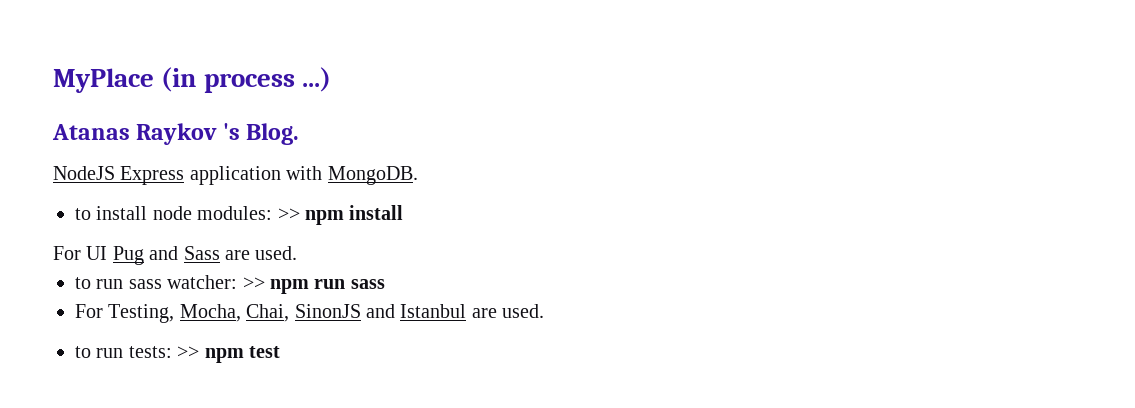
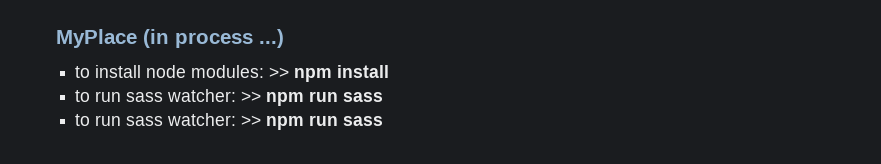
[52,123,300,145] [53,166,418,185] // Atanas Raykov 's Blog. // NodeJS Express application with MongoDB. -> (284, 38) none
[53,246,298,265] // For UI Pug and Sass are used. -> (390, 71) none
[75,304,545,323] [75,346,280,363] For Testing, Mocha, Chai, SinonJS and Istanbul are used. // to run tests: >> npm test -> [75,113,384,130] to run sass watcher: >> npm run sass

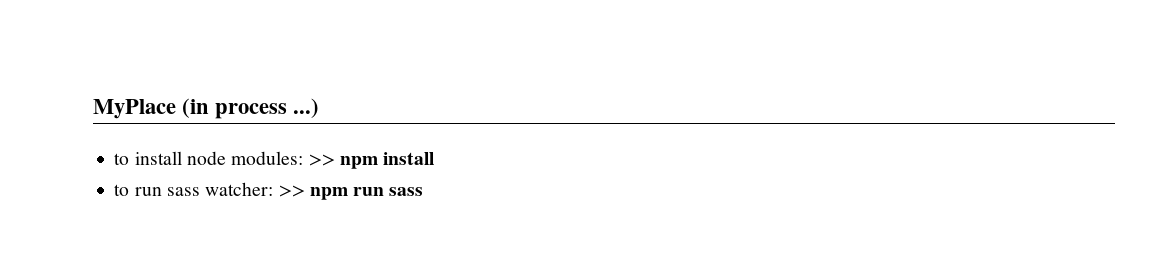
[75,113,384,130] // to run sass watcher: >> npm run sass -> (424, 191) none

